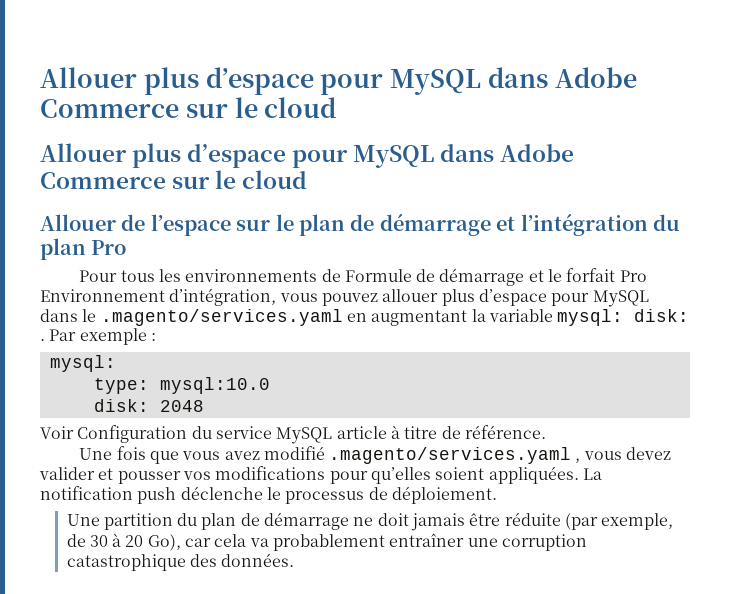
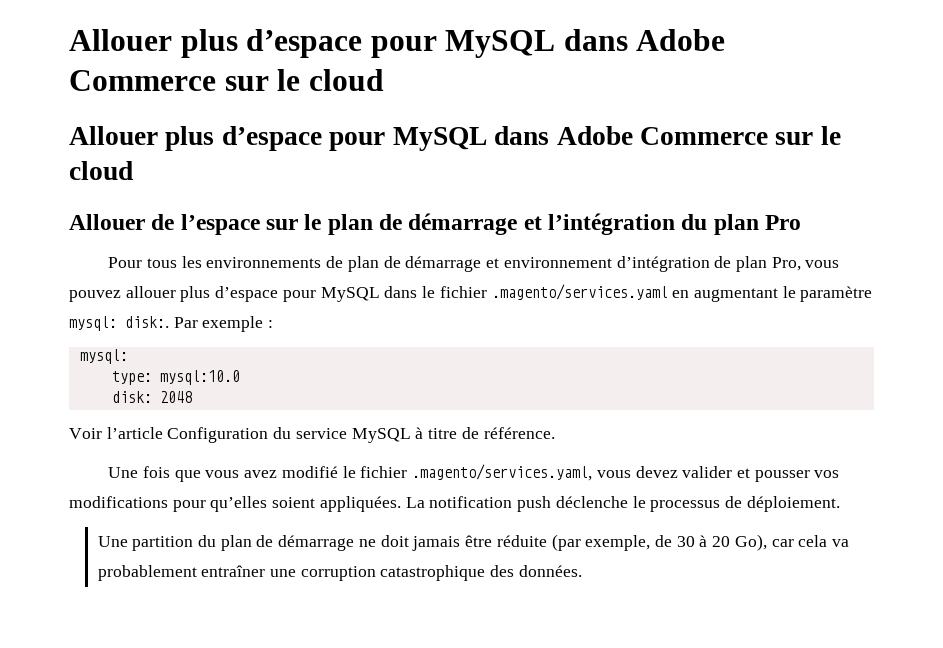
[344,268,647,286] [40,288,277,306] Formule de démarrage et le forfait Pro Environnement d’intégration, -> [347,256,801,272] plan de démarrage et environnement d’intégration de plan Pro,
(97, 315) none -> [439,286,487,298] fichier
[471,309,690,326] [40,339,45,341] la variable mysql: disk: . -> [782,286,873,302] [69,316,169,331] le paramètre mysql: disk:.
(74, 432) none -> [106,427,163,439] l’article
[336,426,387,439] article -> (411, 435) none
[329,447,581,464] .magento/services.yaml , -> [342,464,593,481] le fichier .magento/services.yaml,

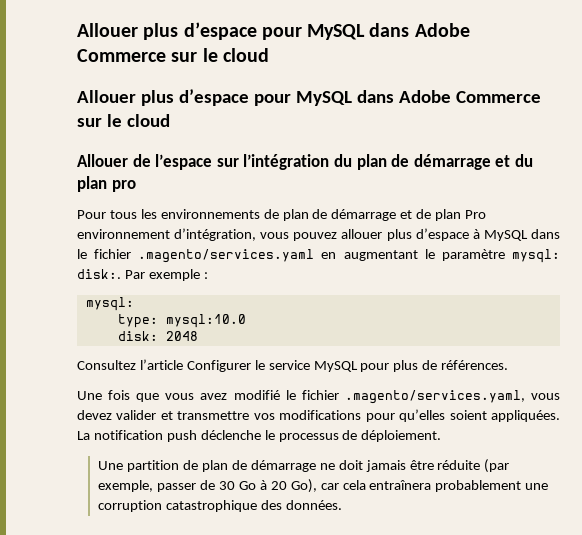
[304,213,802,235] le plan de démarrage et l’intégration du plan Pro -> [243,154,533,170] [77,176,136,192] l’intégration du plan de démarrage et du plan pro
[503,256,801,272] environnement d’intégration de plan Pro, -> [416,209,487,221] [77,228,257,241] de plan Pro environnement d’intégration,
[282,290,316,302] pour -> [472,229,480,239] à
[69,427,555,443] Voir l’article Configuration du service MySQL à titre de référence. -> [77,359,509,372] Consultez l’article Configurer le service MySQL pour plus de références.
[754,470,810,482] pousser -> [177,411,250,420] transmettre
[198,535,217,547] du -> [183,460,199,470] de
(651, 543) none -> [157,483,197,492] passer
(695, 541) none -> [238,481,256,490] Go
[832,539,850,547] [97,565,266,581] va probablement entraîner -> [369,480,522,492] entraînera probablement

